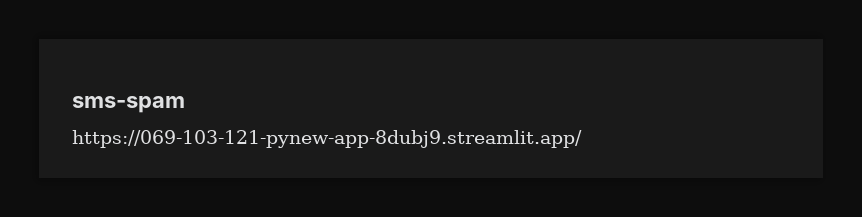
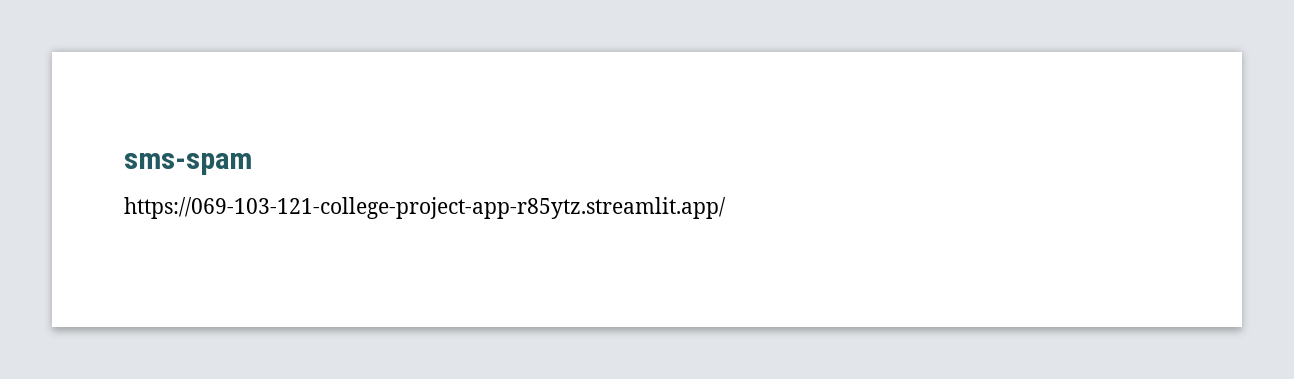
[72,130,582,148] https://069-103-121-pynew-app-8dubj9.streamlit.app/ -> [124,197,726,219] https://069-103-121-college-project-app-r85ytz.streamlit.app/

